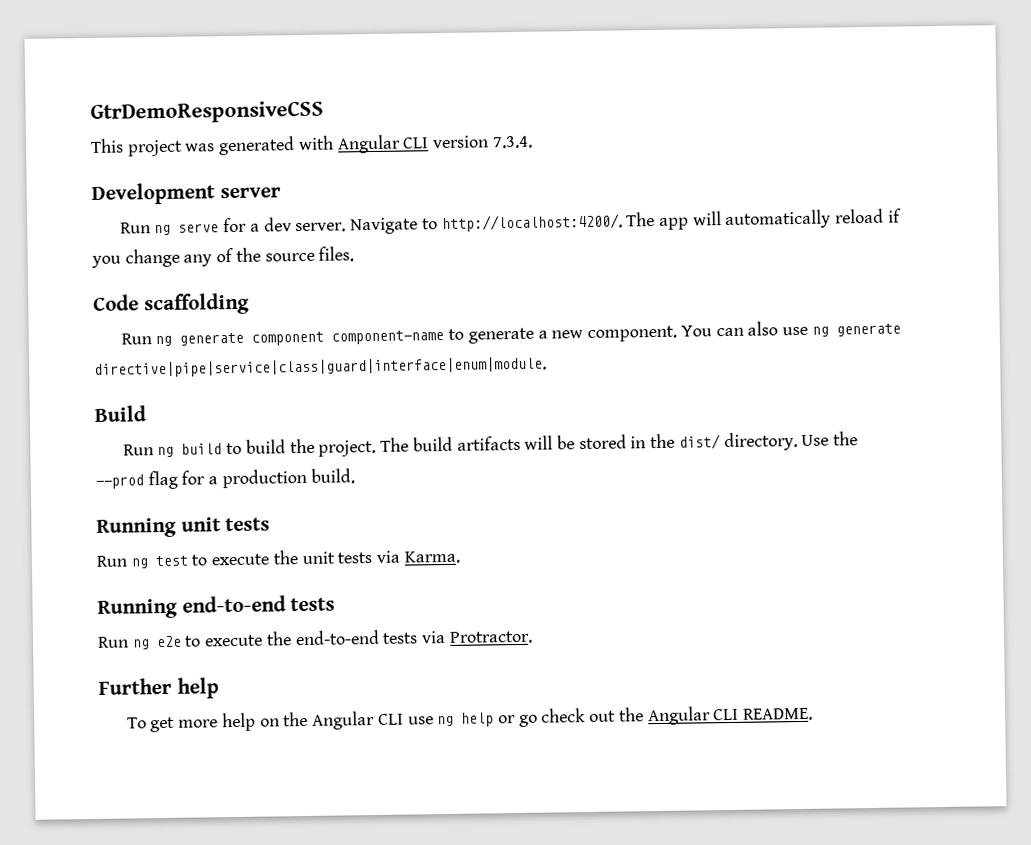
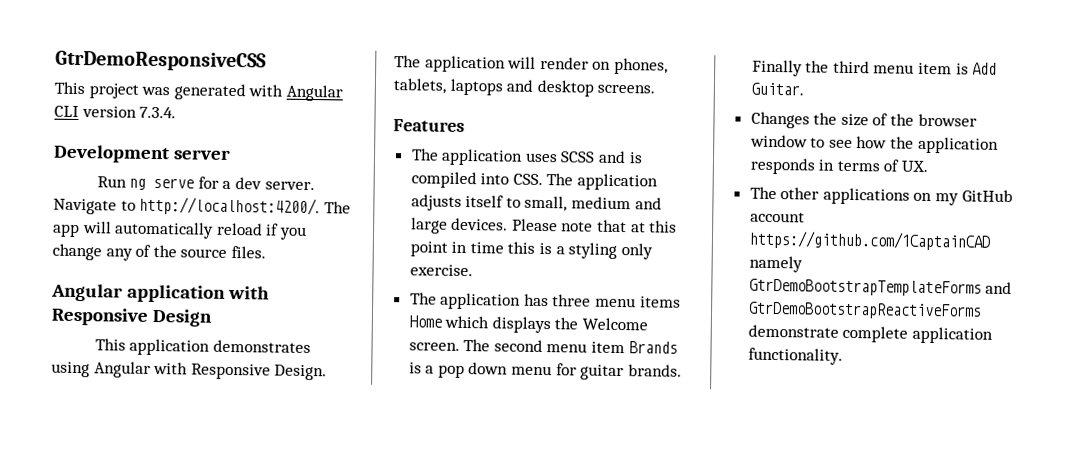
[93,292,250,316] [120,321,901,347] [94,356,547,378] [94,405,146,422] [122,431,859,458] [95,468,355,490] [96,517,271,538] [96,550,460,569] [97,595,336,619] [97,629,533,650] [98,677,219,699] [126,706,814,733] Code scaffolding // Run ng generate component component-name to generate a new component. You can also use ng generate directive|pipe|service|class|guard|interface|enum|module. // Build // Run ng build to build the project. The build artifacts will be stored in the dist/ directory. Use the --prod flag for a production build. // Running unit tests // Run ng test to execute the unit tests via Karma. // Running end-to-end tests // Run ng e2e to execute the end-to-end tests via Protractor. // Further help // To get more help on the Angular CLI use ng help or go check out the Angular CLI README. -> [51,283,270,303] [51,307,213,327] [94,338,311,356] [51,361,328,381] [394,55,668,75] [393,78,656,97] [393,119,465,132] [410,148,643,166] [410,171,659,191] [410,194,662,212] [410,217,678,234] [409,241,653,260] [409,264,473,277] [409,292,681,310] [408,315,649,334] [408,338,678,354] [408,362,682,381] [751,59,998,77] [750,82,804,96] [750,111,977,129] [749,134,999,154] [749,157,929,175] [749,186,1013,206] [749,211,805,223] [748,230,991,251] [748,255,803,273] [748,278,1013,297] [747,301,982,320] [747,324,993,344] [747,347,843,365] Angular application with Responsive Design // This application demonstrates using Angular with Responsive Design. The application will render on phones, tablets, laptops and desktop screens. // Features // The application uses SCSS and is compiled into CSS. The application adjusts itself to small, medium and large devices. Please note that at this point in time this is a styling only exercise. // The application has three menu items Home which displays the Welcome screen. The second menu item Brands is a pop down menu for guitar brands. Finally the third menu item is Add Guitar. // Changes the size of the browser window to see how the application responds in terms of UX. // The other applications on my GitHub account https://github.com/1CaptainCAD namely GtrDemoBootstrapTemplateForms and GtrDemoBootstrapReactiveForms demonstrate complete application functionality.

